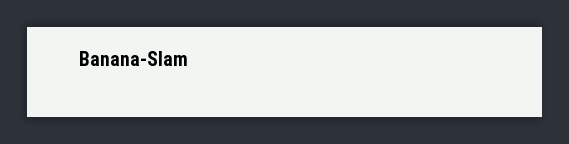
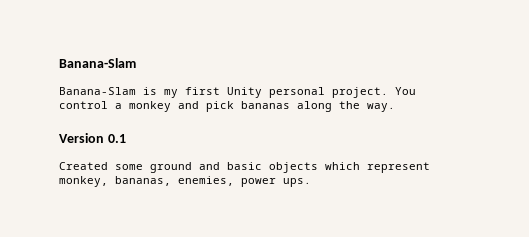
[79,51,188,66] Banana-Slam -> [59,58,136,68] [59,87,416,98] [59,101,395,112] [59,133,126,143] [59,162,430,173] [59,176,311,187] Banana-Slam // Banana-Slam is my first Unity personal project. You control a monkey and pick bananas along the way. // Version 0.1 // Created some ground and basic objects which represent monkey, bananas, enemies, power ups.

